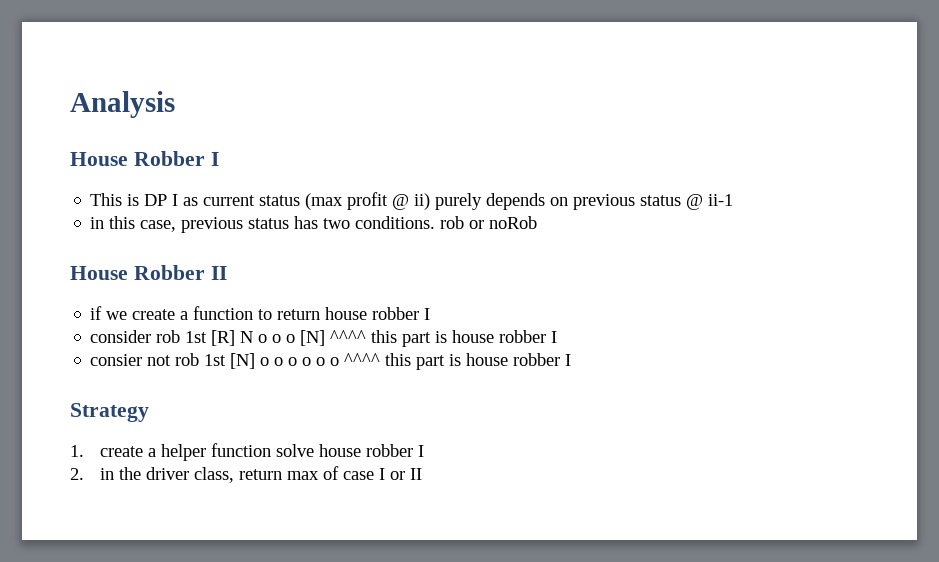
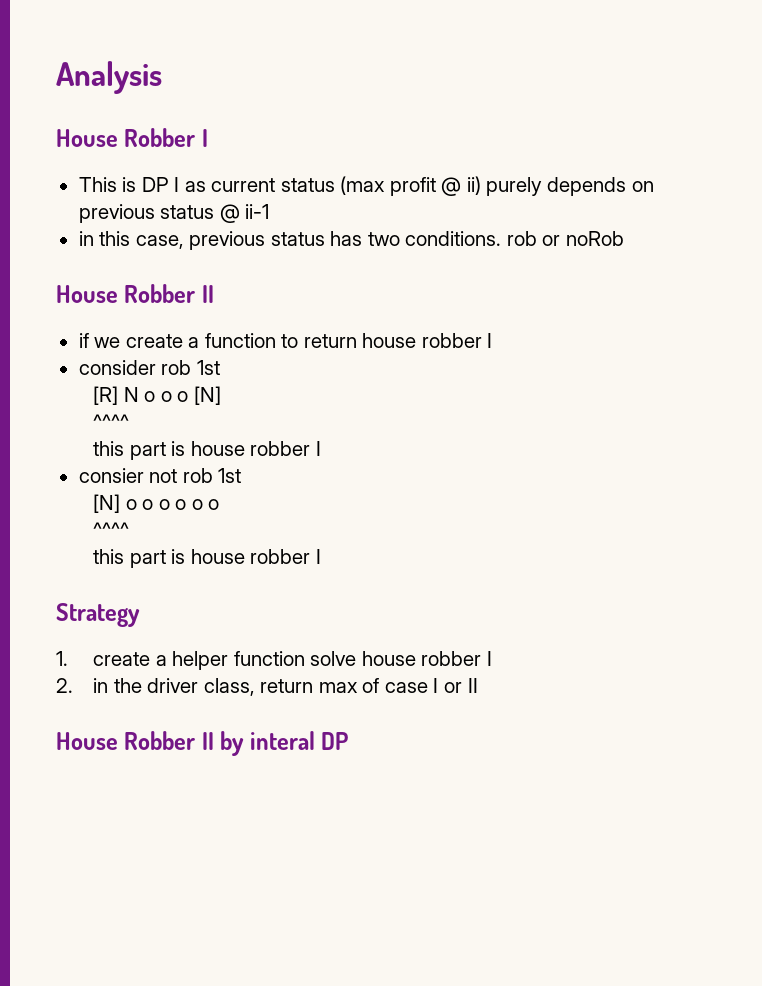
(208, 337) none -> (220, 367) //
[330,330,367,343] ^^^^ -> [93,414,130,429] // ^^^^ //
(227, 360) none -> (242, 475) //
[344,353,381,366] ^^^^ -> [93,522,130,537] // ^^^^ //
(423, 474) none -> [56,731,349,756] // House Robber II by interal DP

